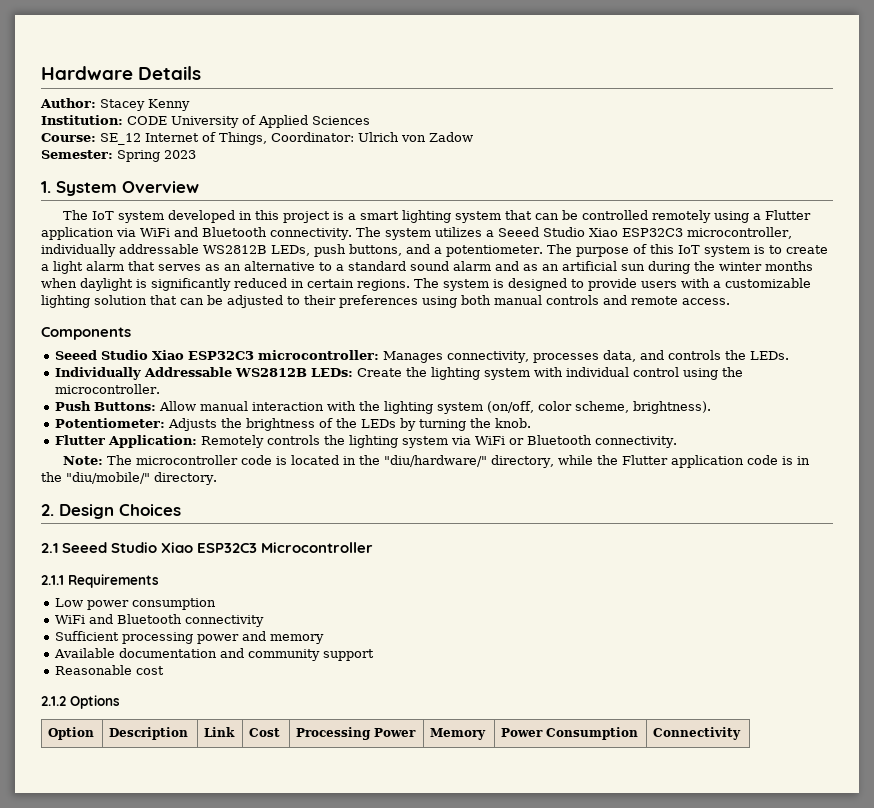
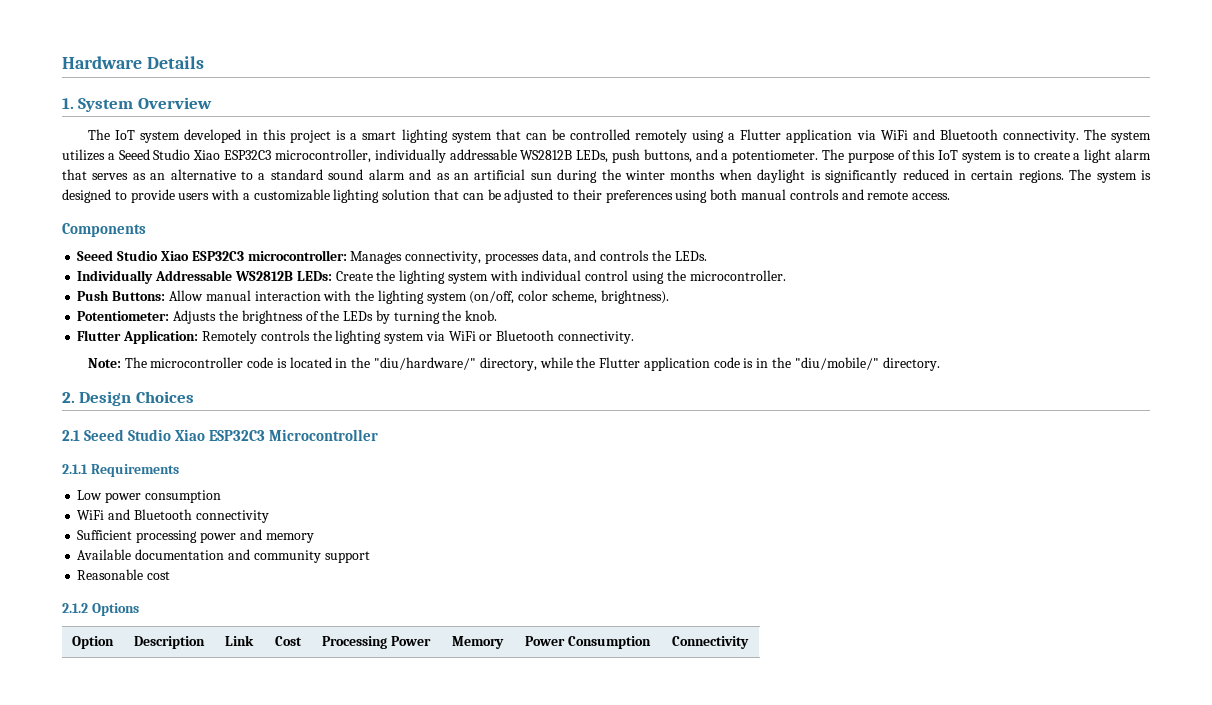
[40,98,190,111] [41,115,370,128] [41,132,473,145] [41,150,196,162] // Author: Stacey Kenny // Institution: CODE University of Applied Sciences // Course: SE_12 Internet of Things, Coordinator: Ulrich von Zadow // Semester: Spring 2023 -> (204, 62) none

